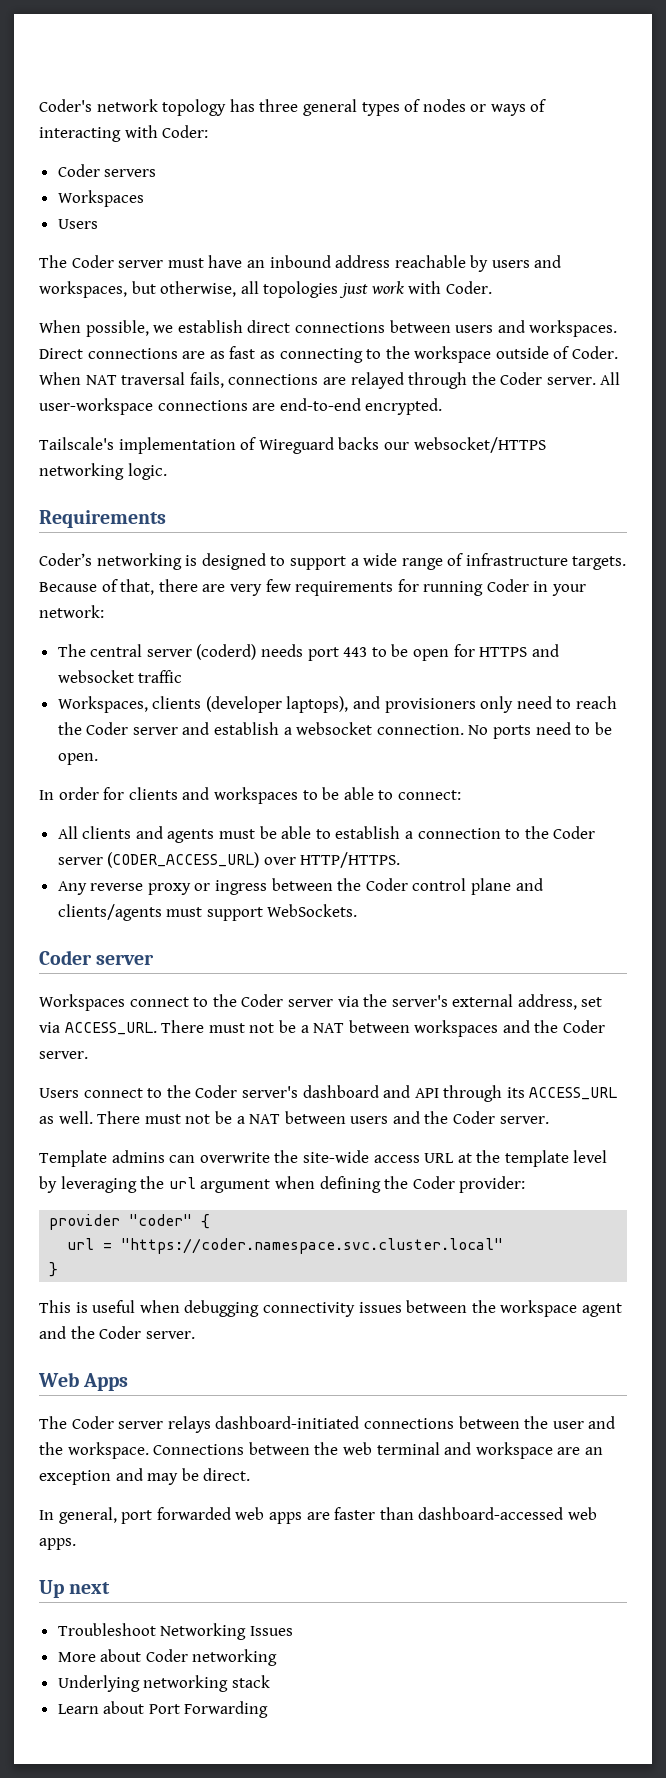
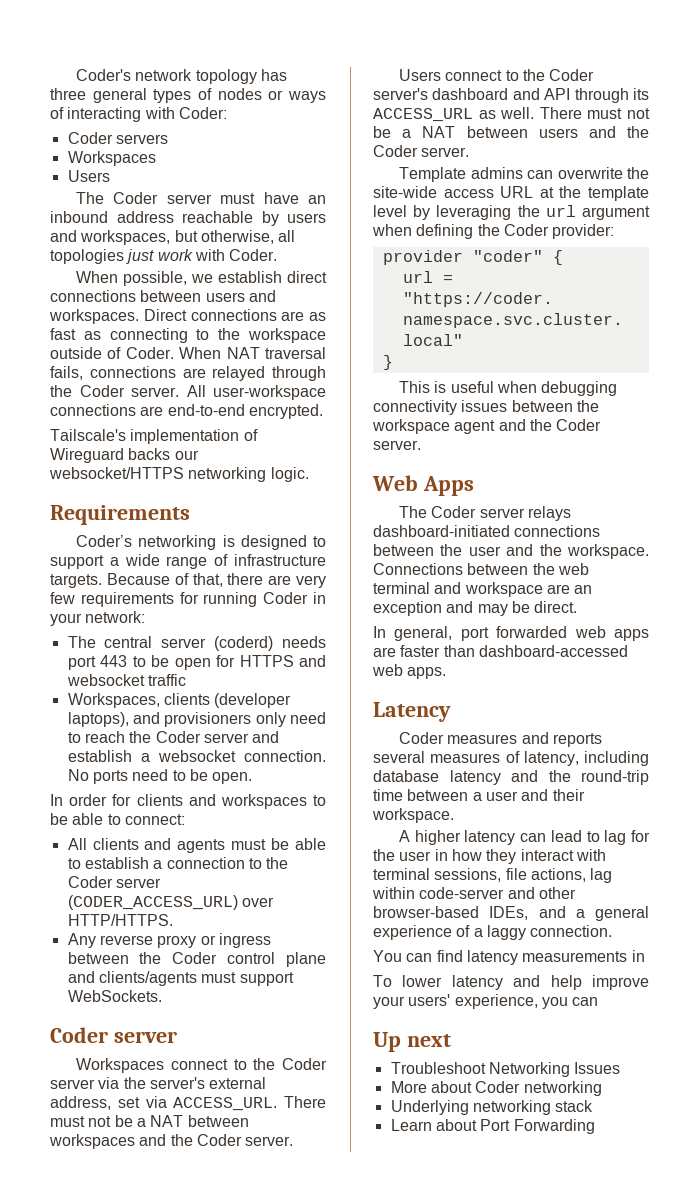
(76, 1544) none -> [373,702,451,722] [399,732,602,747] [373,751,649,766] [373,770,649,785] [373,789,585,801] [372,808,454,823] [399,830,650,845] [373,849,606,864] [373,868,613,883] [372,887,576,899] [373,906,649,921] [373,925,613,940] [373,950,645,965] [373,975,649,990] [373,994,599,1009] // Latency // Coder measures and reports several measures of latency, including database latency and the round-trip time between a user and their workspace. // A higher latency can lead to lag for the user in how they interact with terminal sessions, file actions, lag within code-server and other browser-based IDEs, and a general experience of a laggy connection. // You can find latency measurements in // To lower latency and help improve your users' experience, you can

